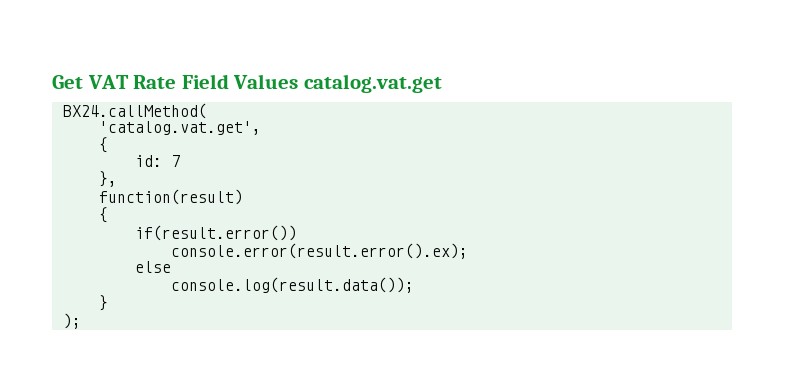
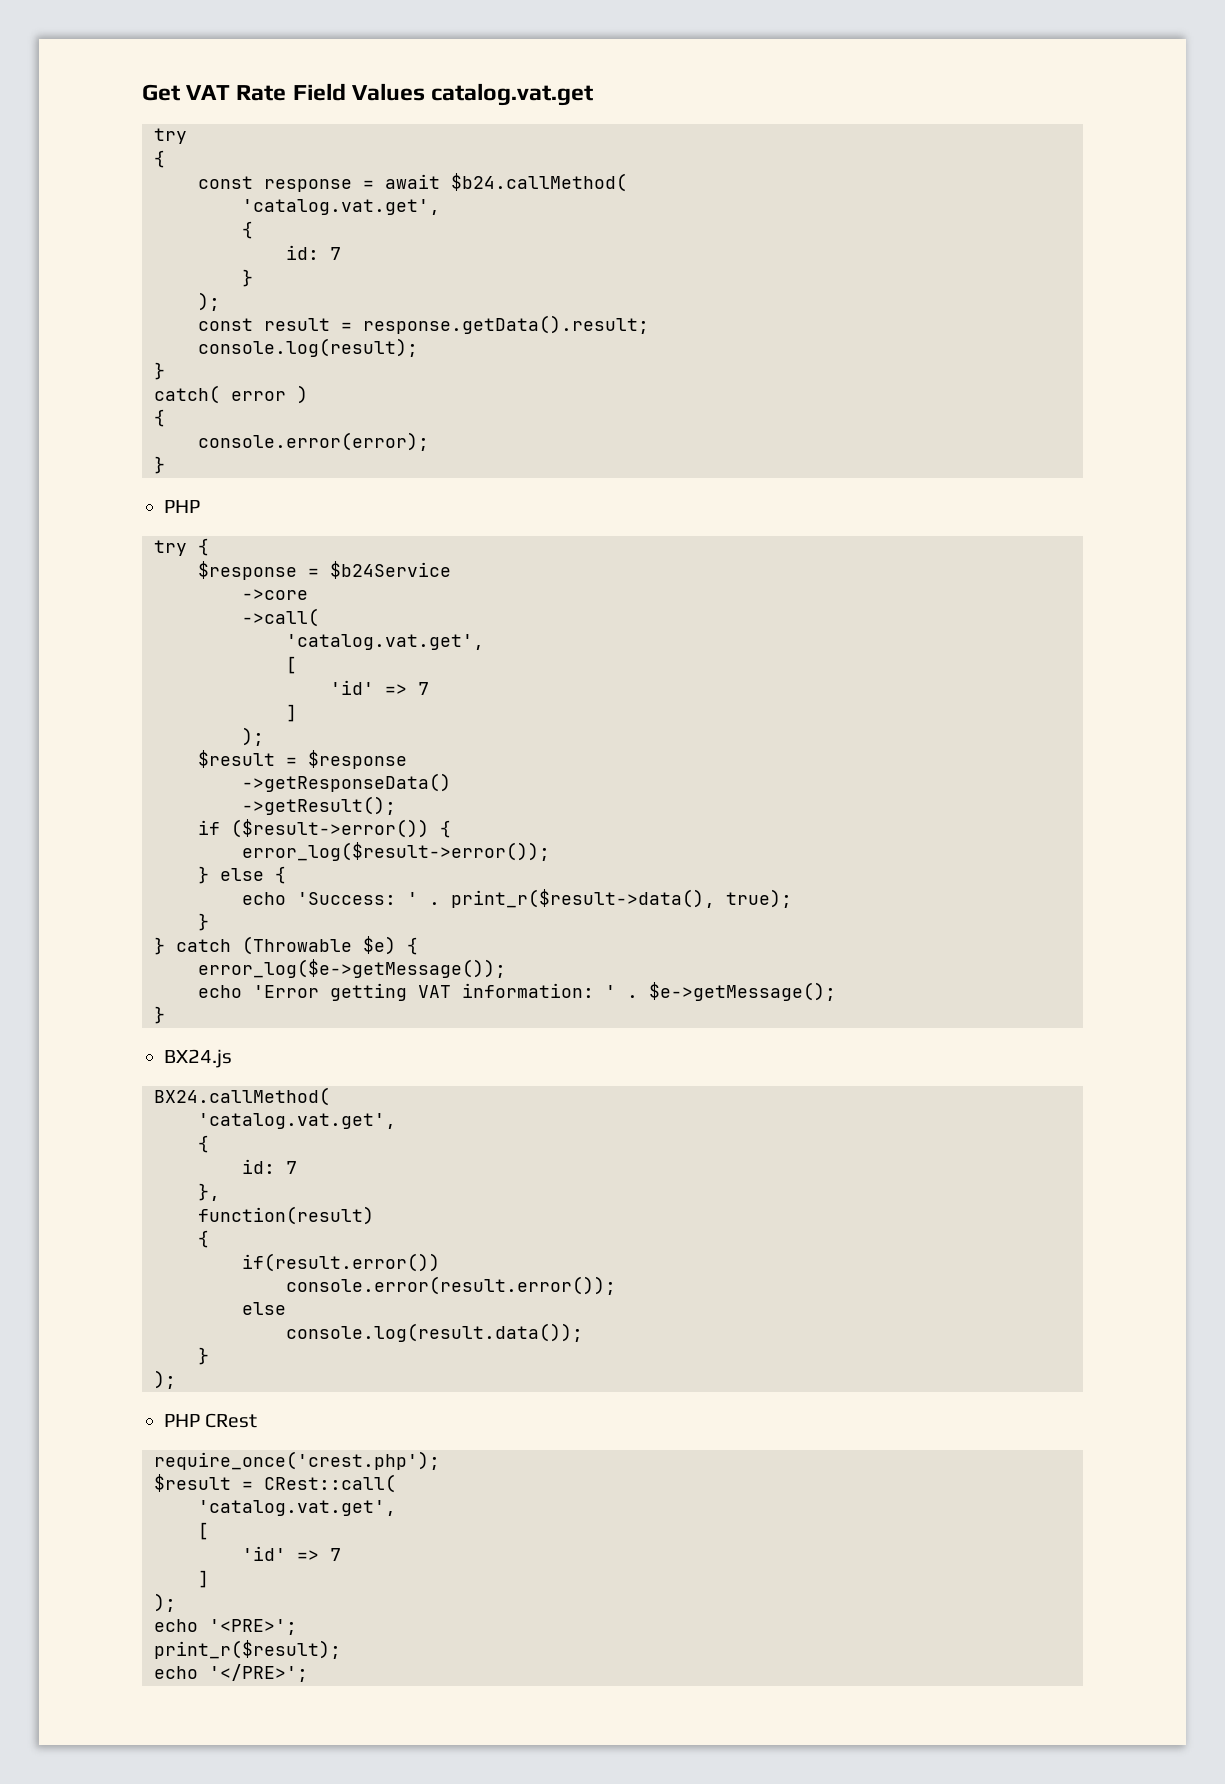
(442, 83) none -> [154,128,187,144] [154,150,165,168] [198,173,627,192] [242,199,440,215] [242,221,253,239] [286,245,341,260] [242,269,253,287] [198,292,220,311] [198,315,649,334] [198,338,418,357] [154,362,165,380] [154,385,308,404] [154,409,165,427] [198,432,429,451] [154,456,165,474] [164,500,200,513] [154,538,209,556] [198,561,451,580] [242,589,308,600] [242,608,319,627] [286,634,484,650] [286,656,297,674] [330,680,429,695] [286,704,297,722] [242,727,264,746] [198,750,407,769] [242,773,451,792] [242,796,396,815] [198,819,451,838] [242,842,550,861] [198,866,286,884] [242,889,792,908] [198,913,209,931] [154,936,418,955] [198,959,506,978] [198,982,836,1001] [154,1006,165,1024] [164,1049,232,1068] // try // { // const response = await $b24.callMethod( // 'catalog.vat.get', // { // id: 7 // } // ); // const result = response.getData().result; // console.log(result); // } // catch( error ) // { // console.error(error); // } // PHP // try { // $response = $b24Service // ->core // ->call( // 'catalog.vat.get', // [ // 'id' => 7 // ] // ); // $result = $response // ->getResponseData() // ->getResult(); // if ($result->error()) { // error_log($result->error()); // } else { // echo 'Success: ' . print_r($result->data(), true); // } // } catch (Throwable $e) { // error_log($e->getMessage()); // echo 'Error getting VAT information: ' . $e->getMessage(); // } // BX24.js
[170,243,468,259] console.error(result.error().ex); -> [286,1276,616,1295] console.error(result.error());
(81, 321) none -> [164,1413,258,1428] [154,1451,440,1470] [154,1474,396,1493] [198,1500,396,1516] [198,1522,209,1540] [242,1546,341,1561] [198,1570,209,1588] [154,1593,176,1612] [154,1619,297,1635] [154,1640,341,1659] [154,1664,308,1682] // PHP CRest // require_once('crest.php'); // $result = CRest::call( // 'catalog.vat.get', // [ // 'id' => 7 // ] // ); // echo '<PRE>'; // print_r($result); // echo '</PRE>';

